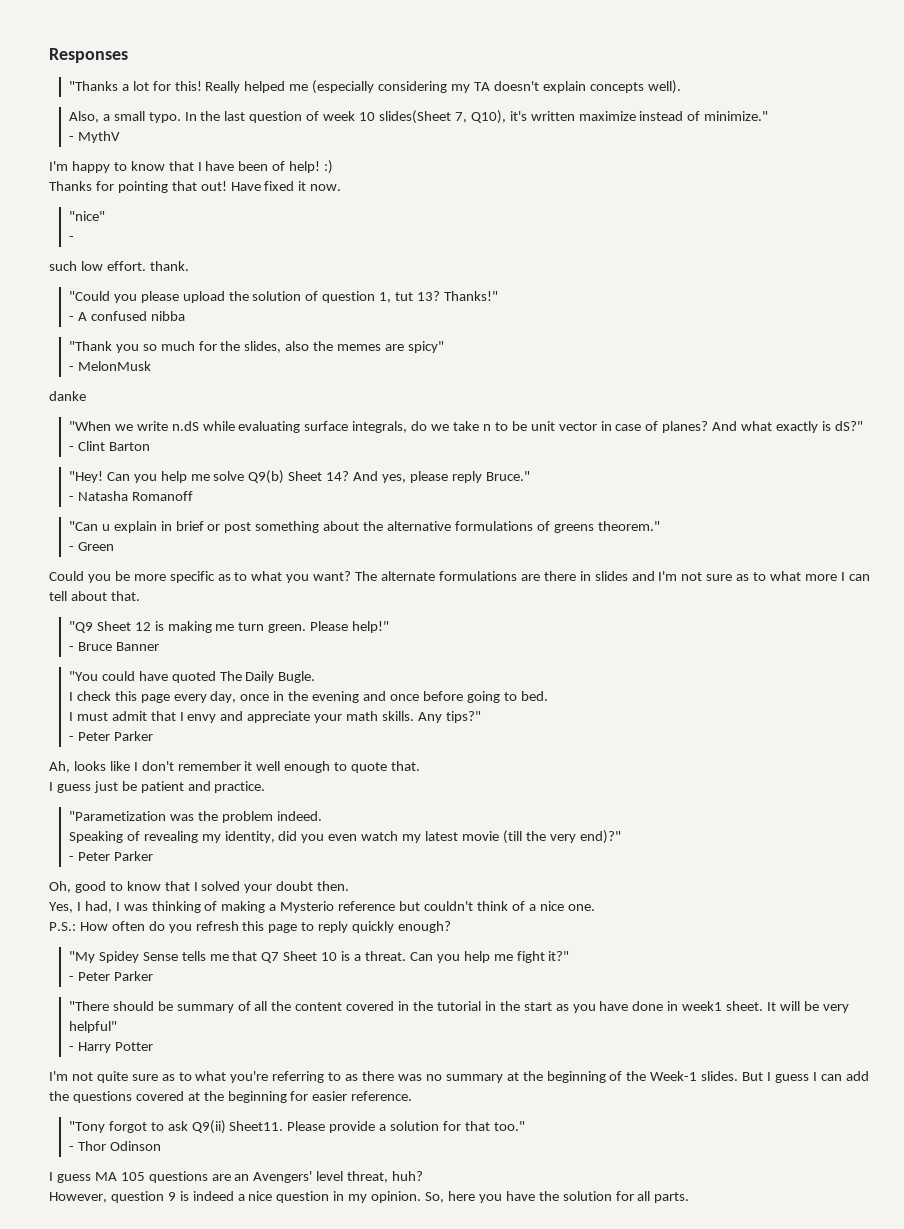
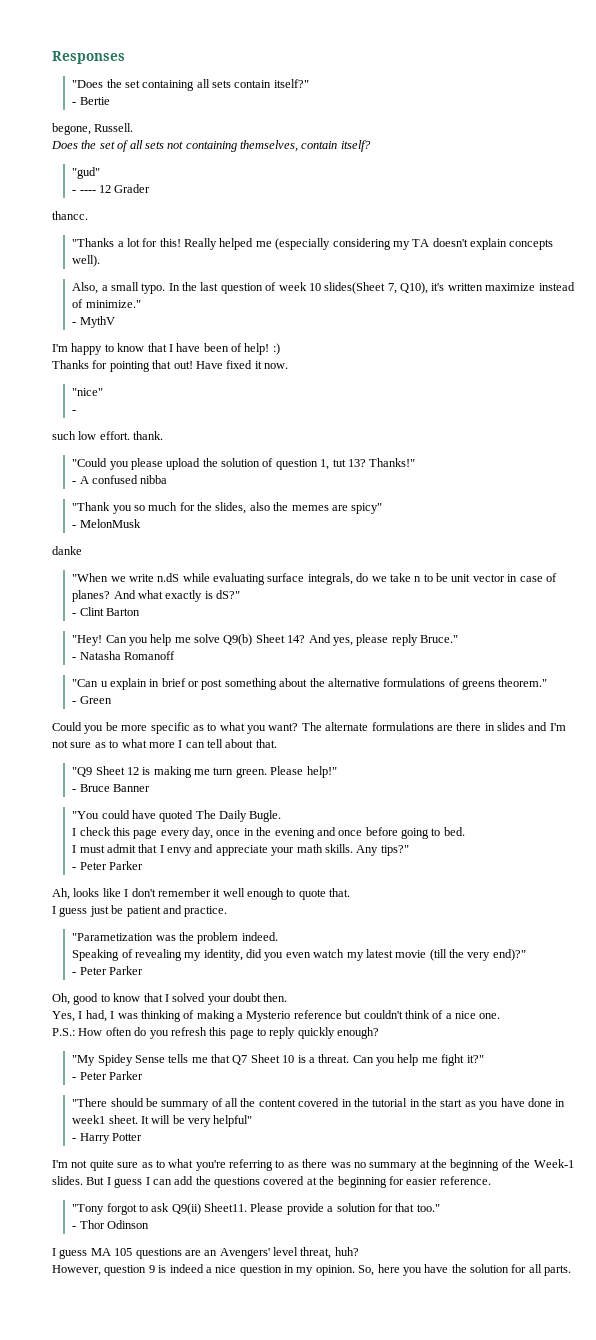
(128, 55) none -> [72,79,309,91] [72,97,110,105] [52,123,134,135] [51,140,371,152] [72,167,101,179] [72,184,151,193] [52,211,88,220] // "Does the set containing all sets contain itself?" // - Bertie // begone, Russell. // Does the set of all sets not containing themselves, contain itself? // "gud" // - ---- 12 Grader // thancc.

